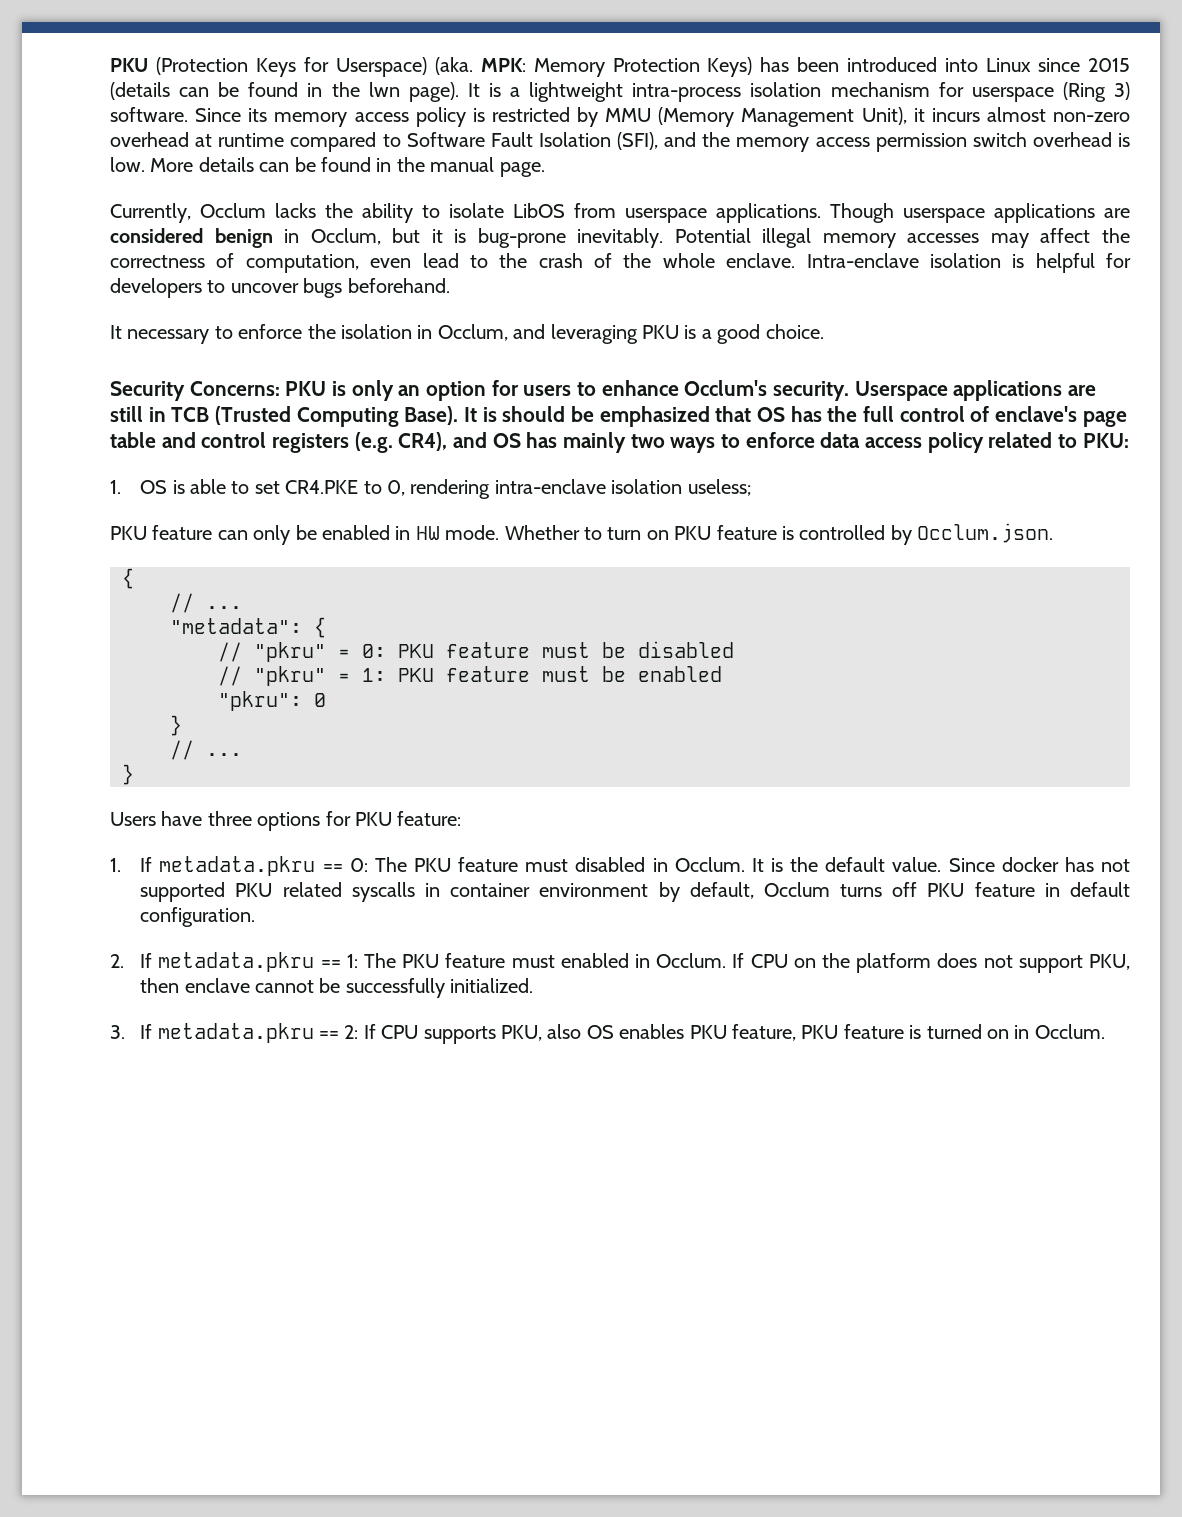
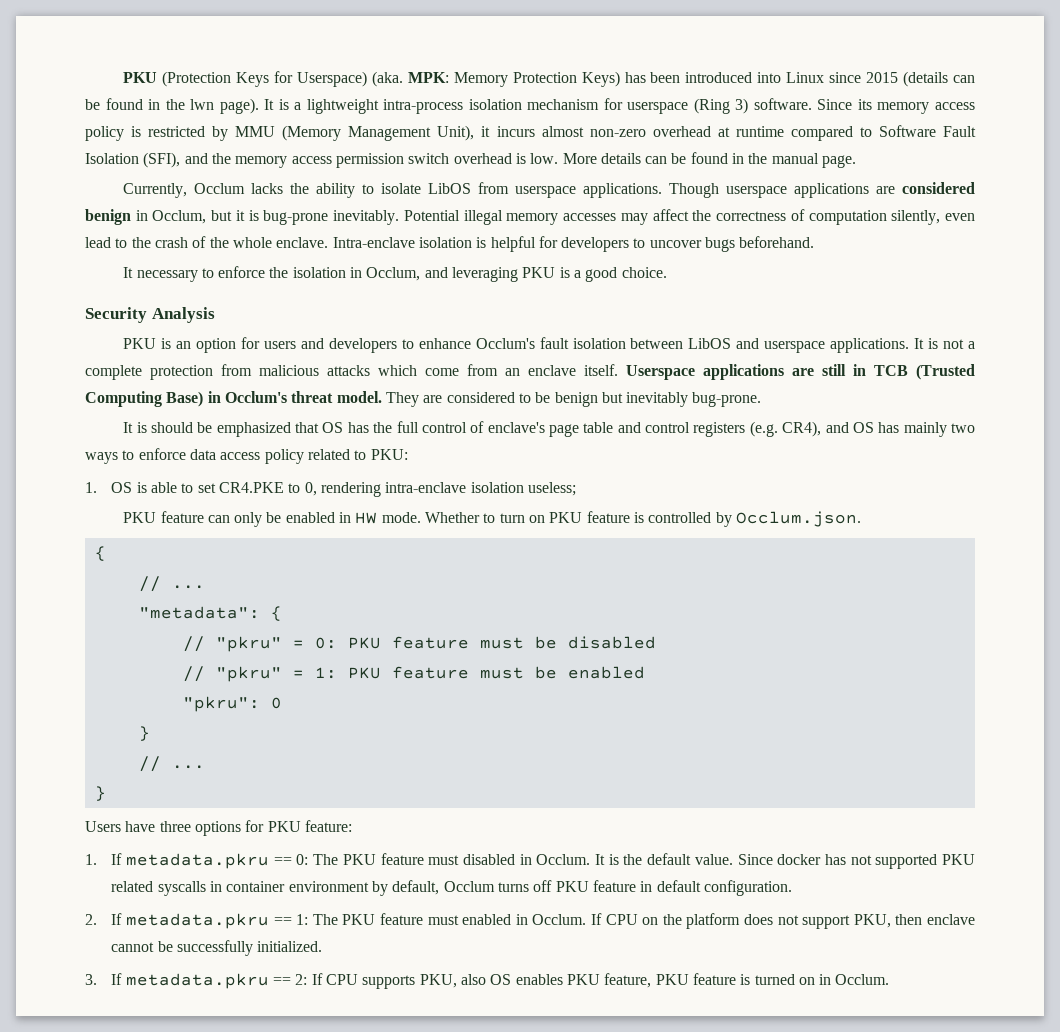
[245,254,359,273] computation, -> [808,210,941,225] computation silently,
[189,380,394,401] Concerns: PKU is only -> [151,307,215,323] [123,338,172,349] Analysis // PKU is
(572, 390) none -> [300,338,397,353] and developers
[773,381,850,401] security. -> [539,337,976,353] [85,364,618,380] fault isolation between LibOS and userspace applications. It is not a complete protection from malicious attacks which come from an enclave itself.
[404,406,459,425] Base). -> [166,391,762,407] Base) in Occlum's threat model. They are considered to be benign but inevitably bug-prone. //

